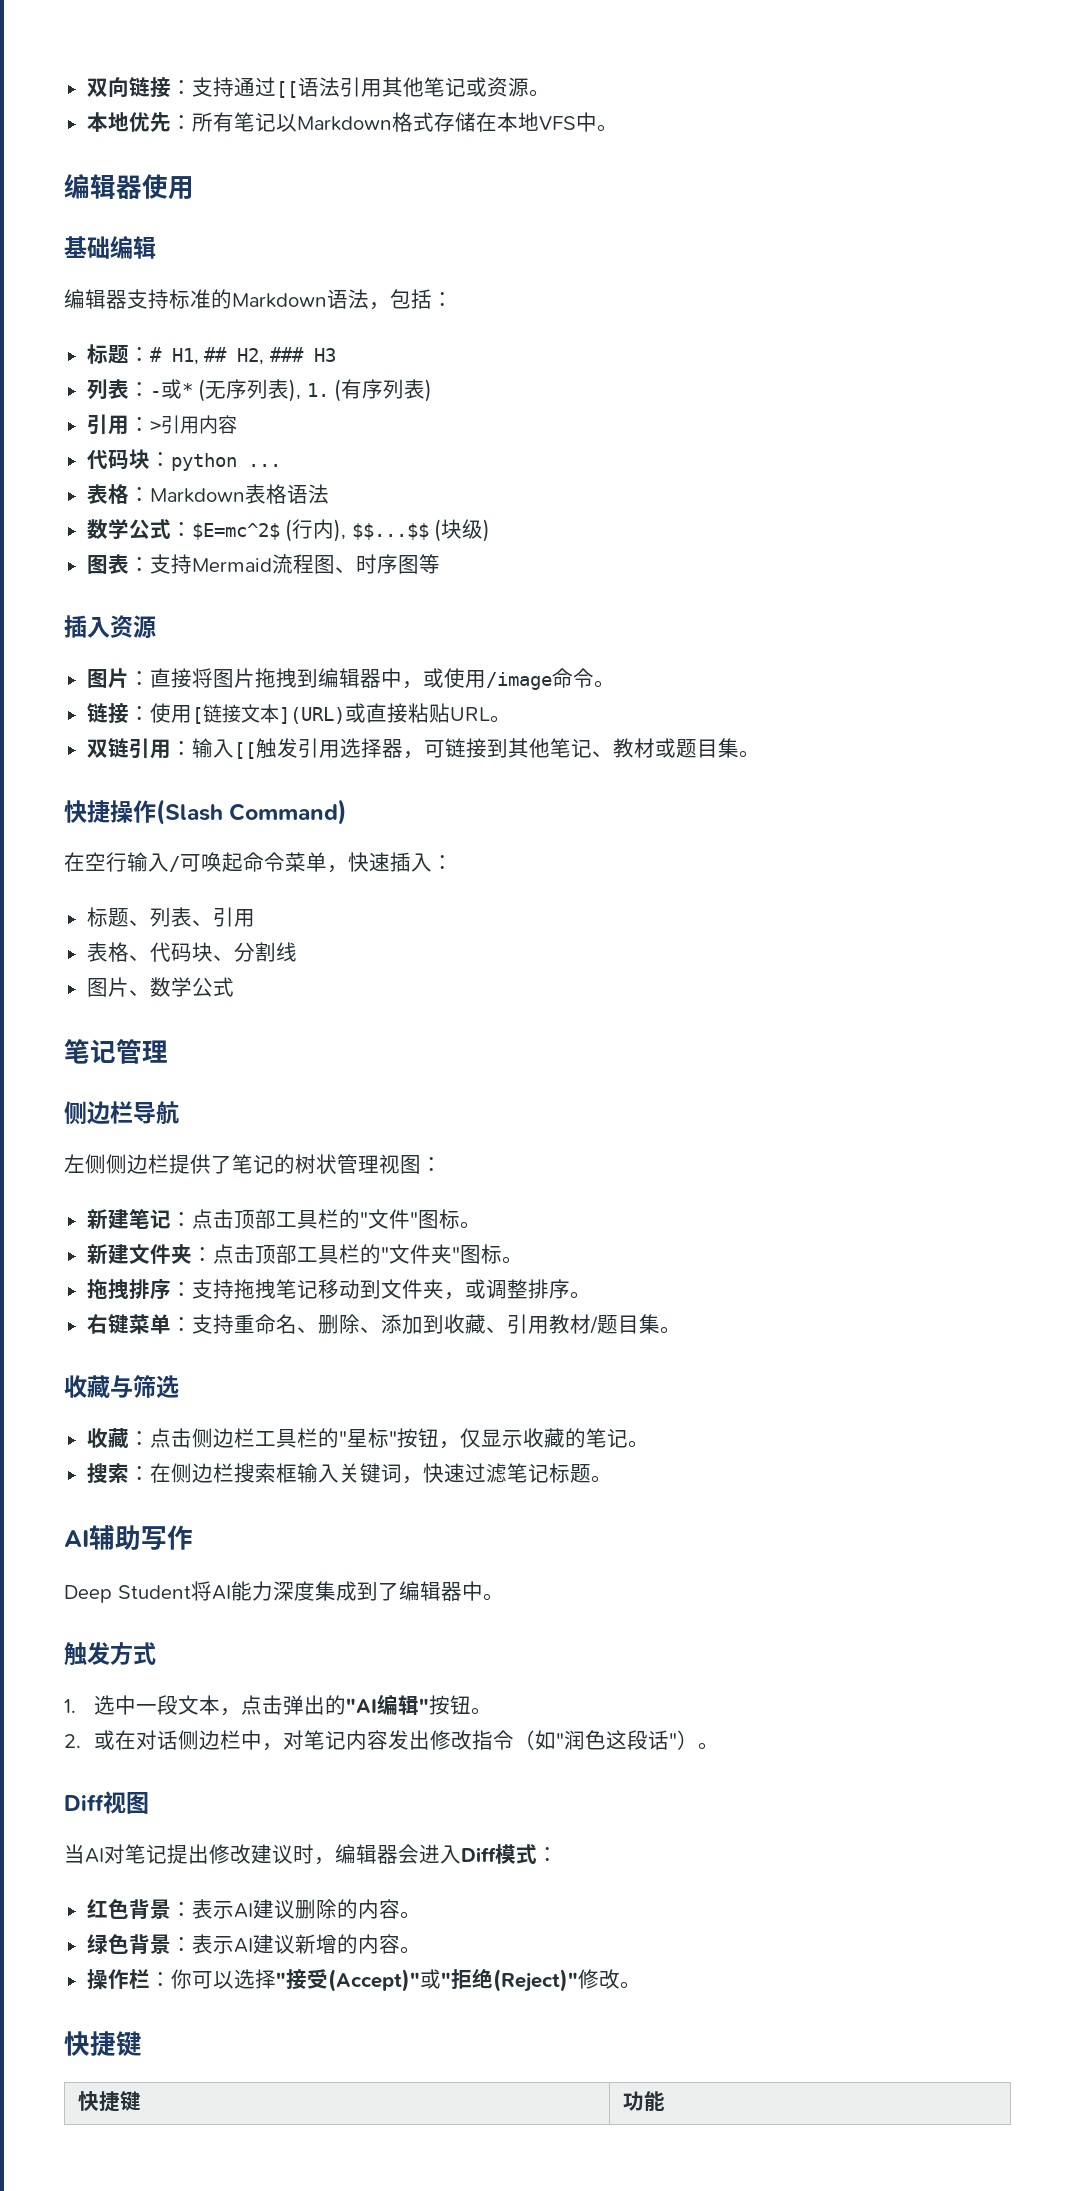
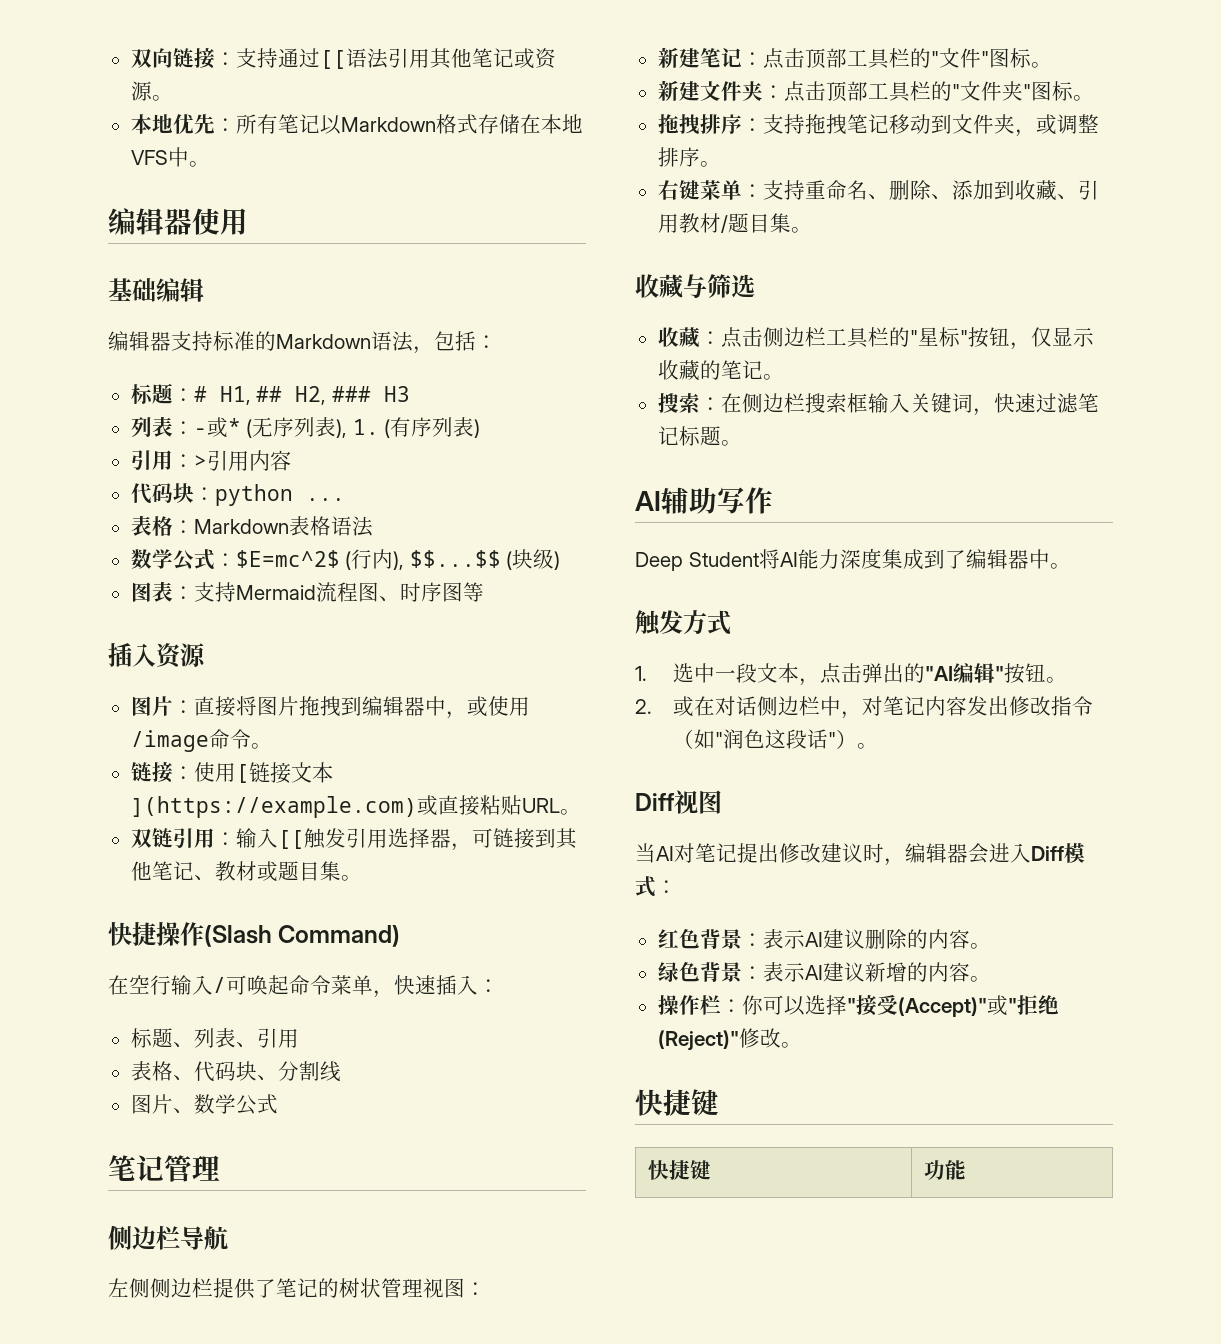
[278,707,345,724] ](URL) -> [130,796,417,818] ](https://example.com)

